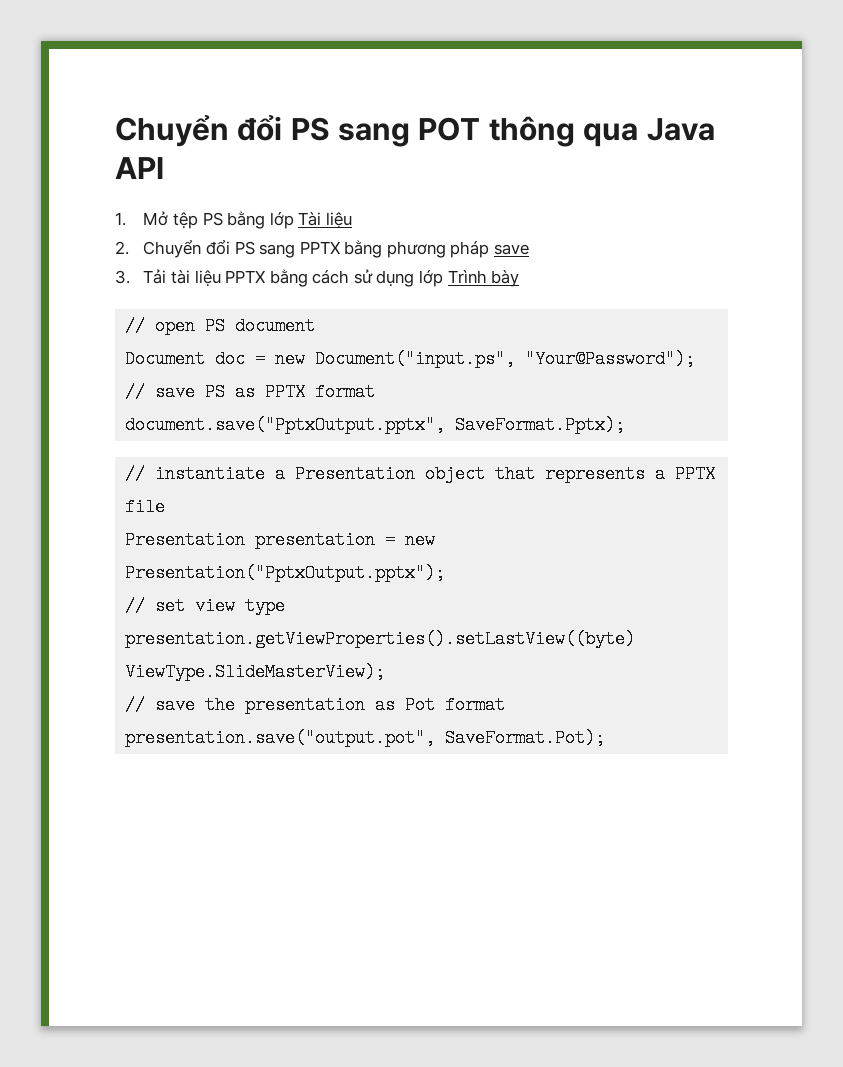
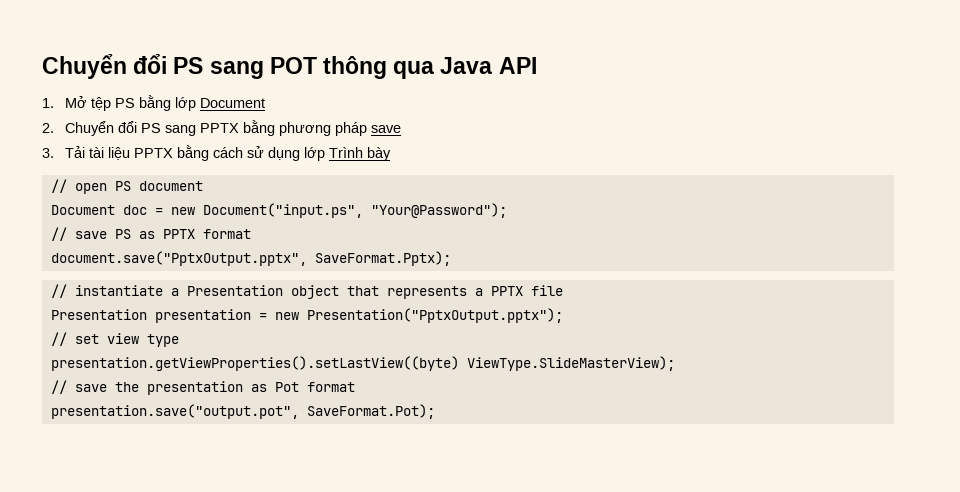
[298,212,352,228] Tài liệu -> [200,98,266,108] Document

